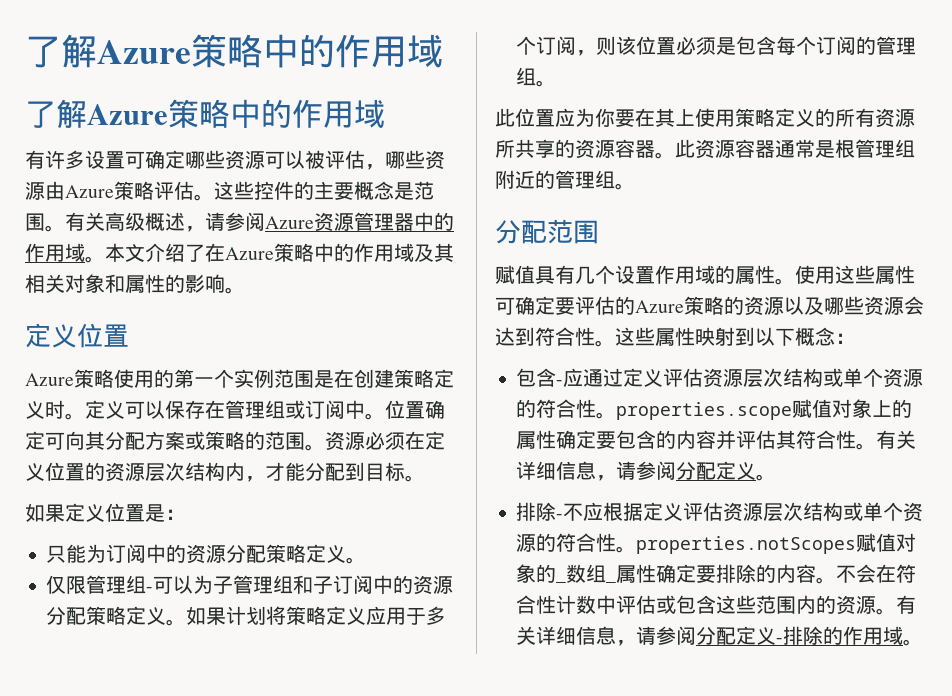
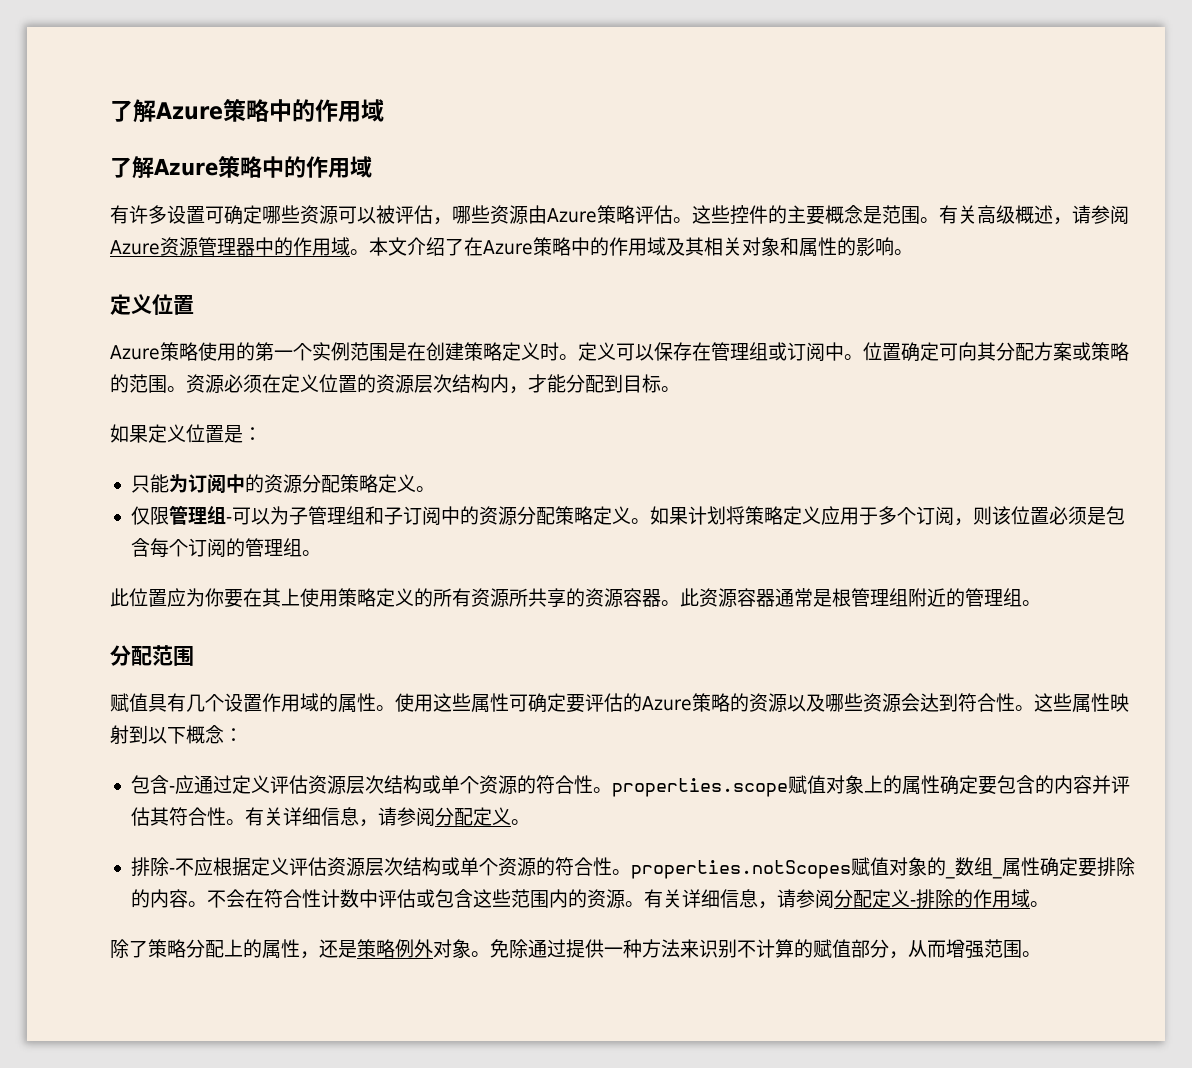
(924, 642) none -> [110,939,1041,959] // 除了策略分配上的属性，还是策略例外对象。免除通过提供一种方法来识别不计算的赋值部分，从而增强范围。

